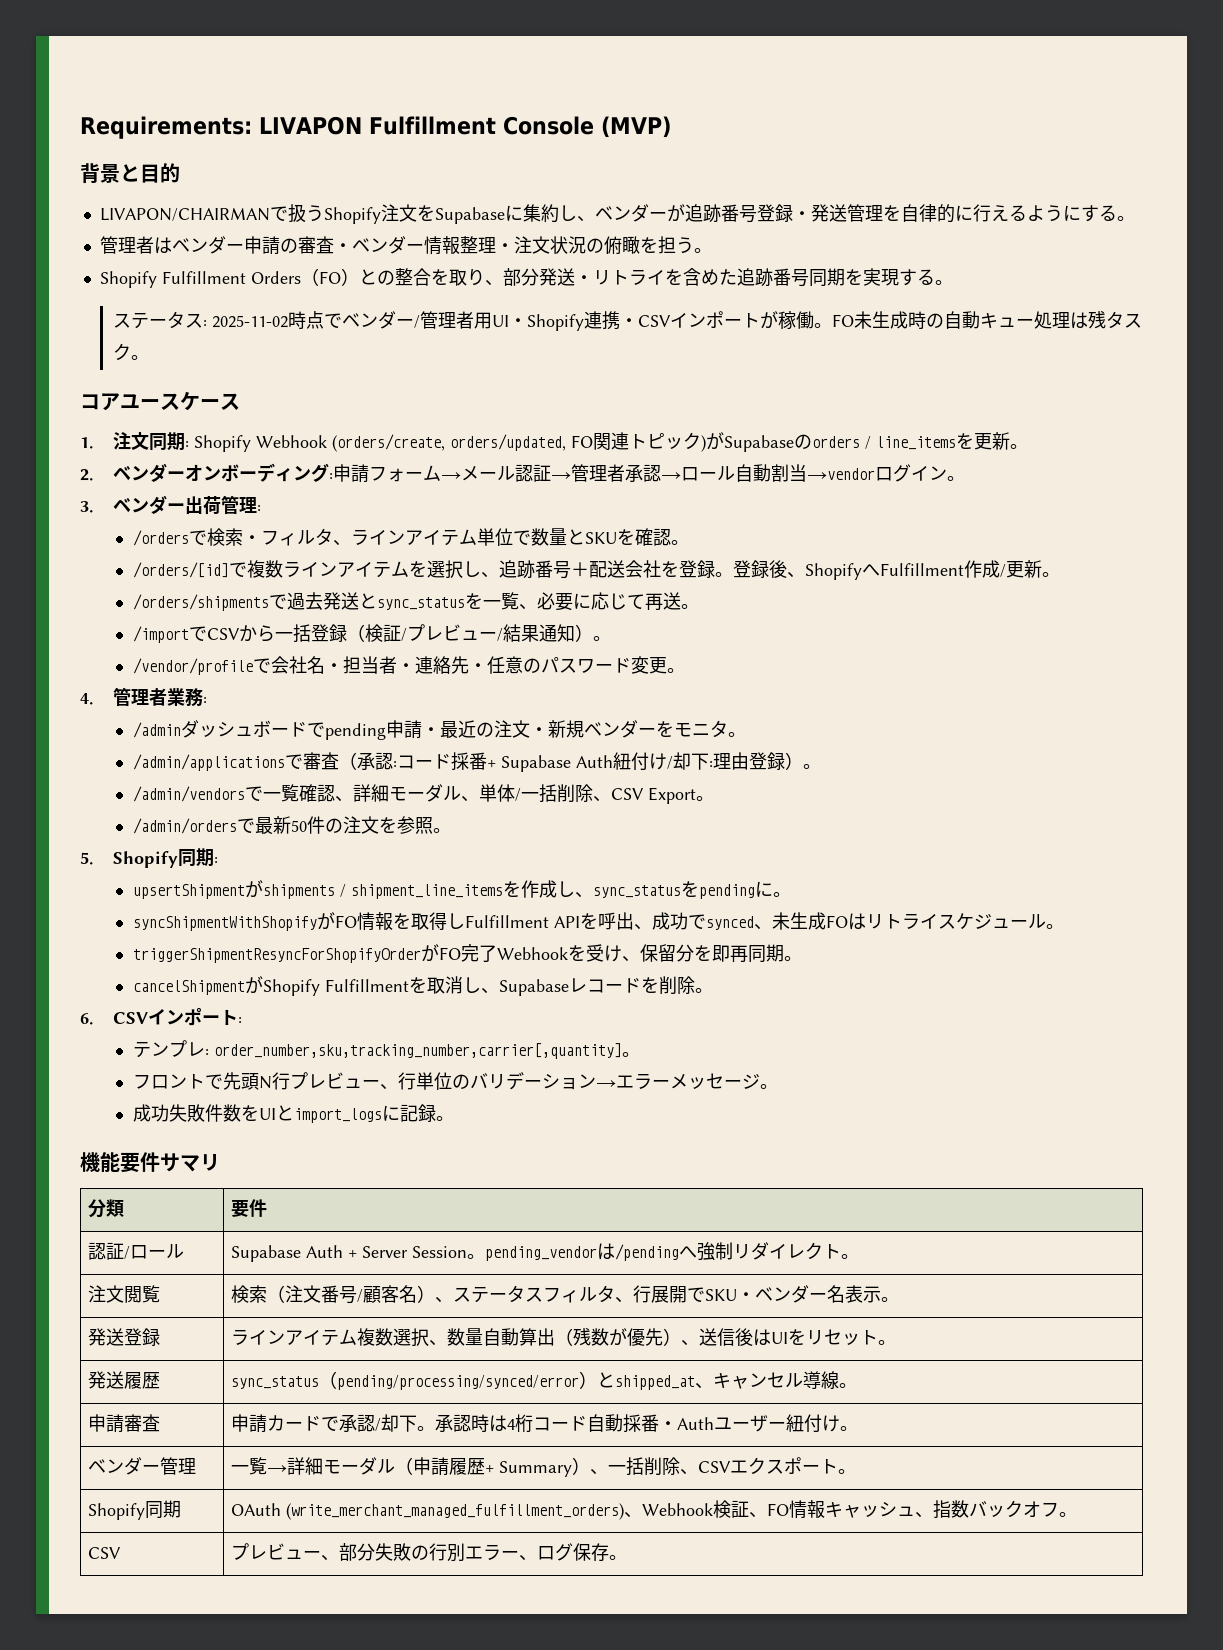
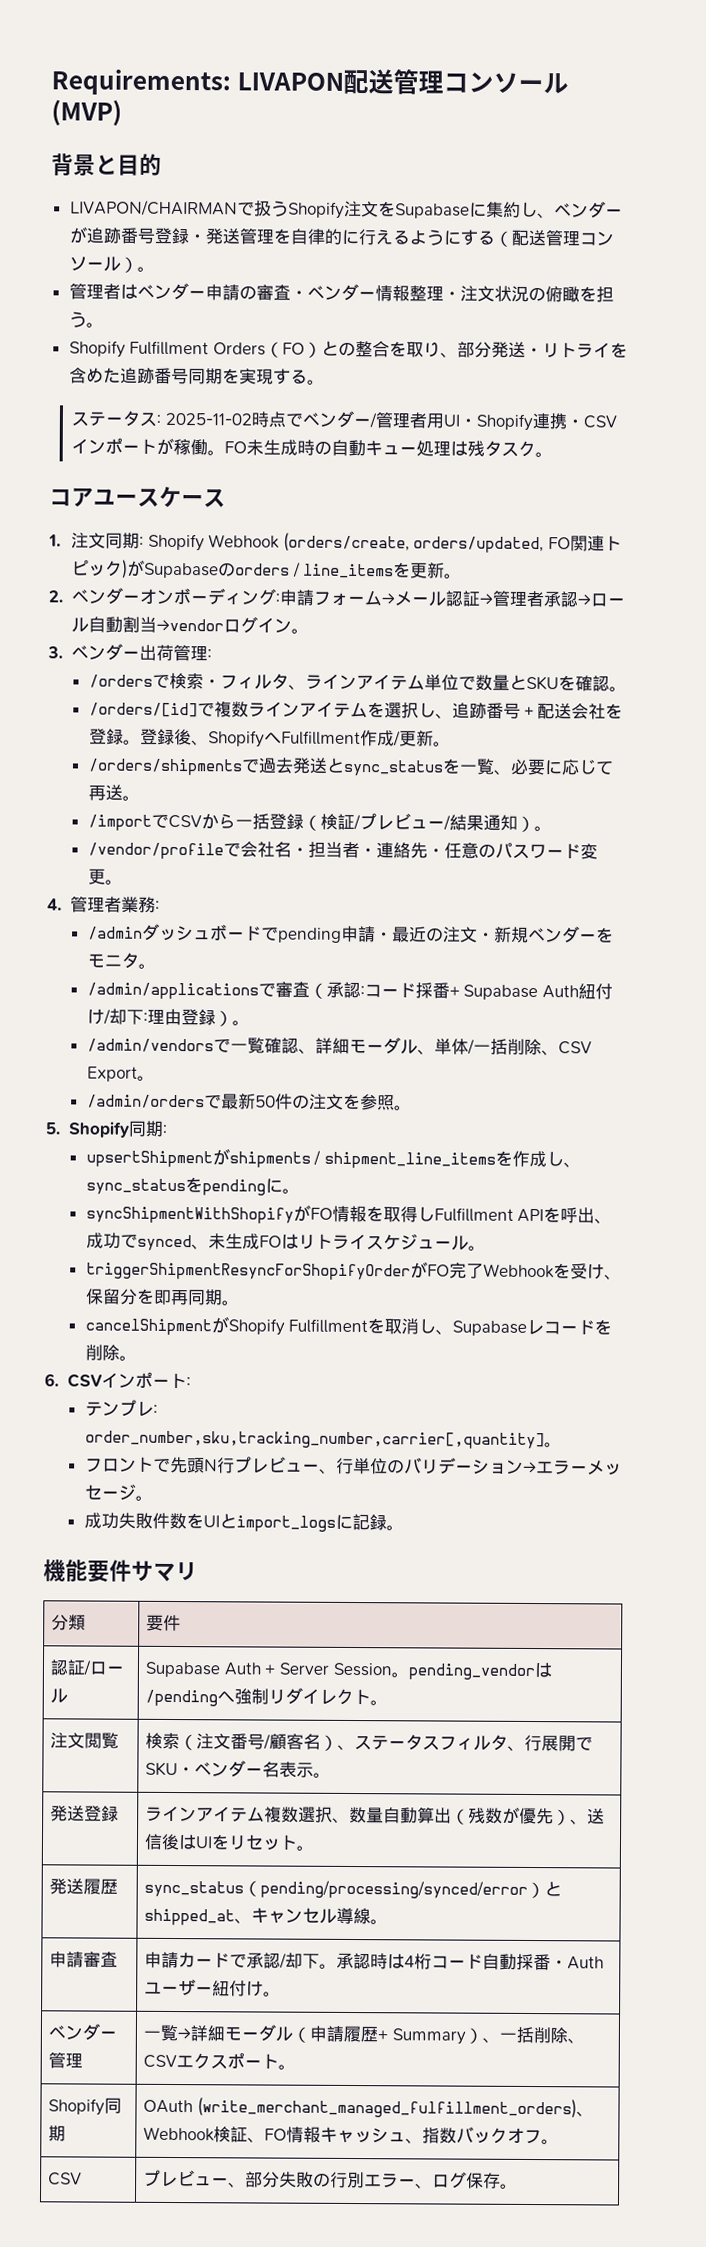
[368,116,594,135] Fulfillment Console -> [342,69,569,95] 配送管理コンソール
(1117, 213) none -> [493,229,614,247] [68,256,138,273] （配送管理コンソール）

